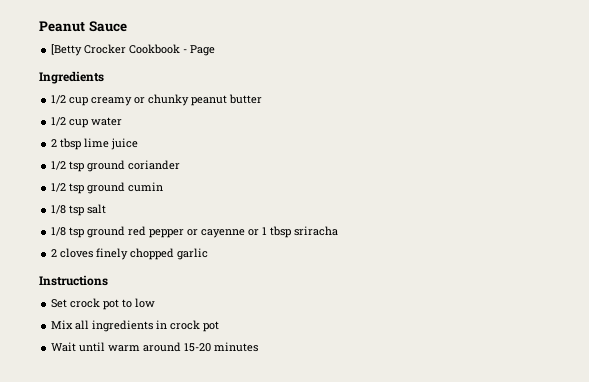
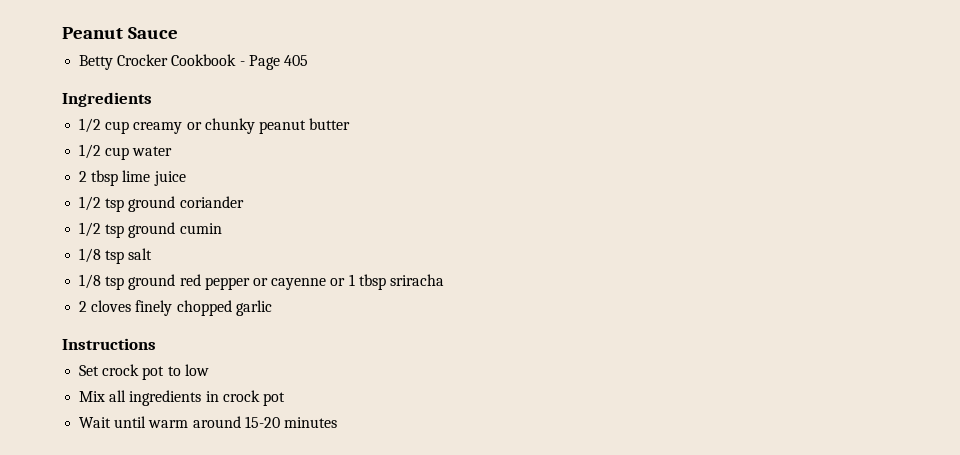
[51,44,83,56] [Betty -> [79,55,114,70] Betty
(216, 50) none -> [283,55,308,66] 405

